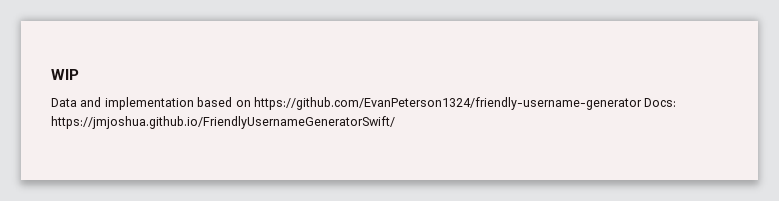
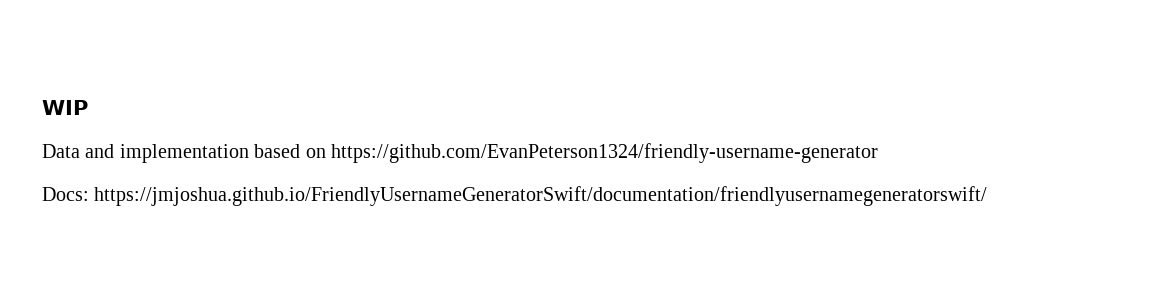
[644,98,677,107] [51,116,395,129] Docs: https://jmjoshua.github.io/FriendlyUsernameGeneratorSwift/ -> [42,186,988,206] // Docs: https://jmjoshua.github.io/FriendlyUsernameGeneratorSwift/documentation/friendlyusernamegeneratorswift/

